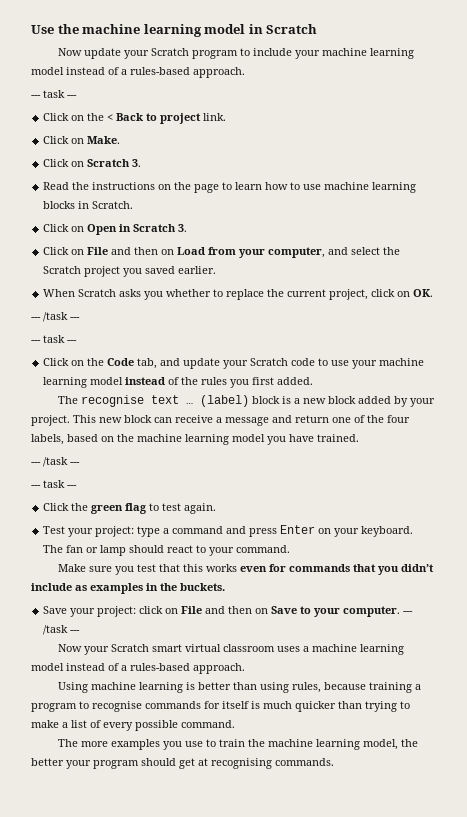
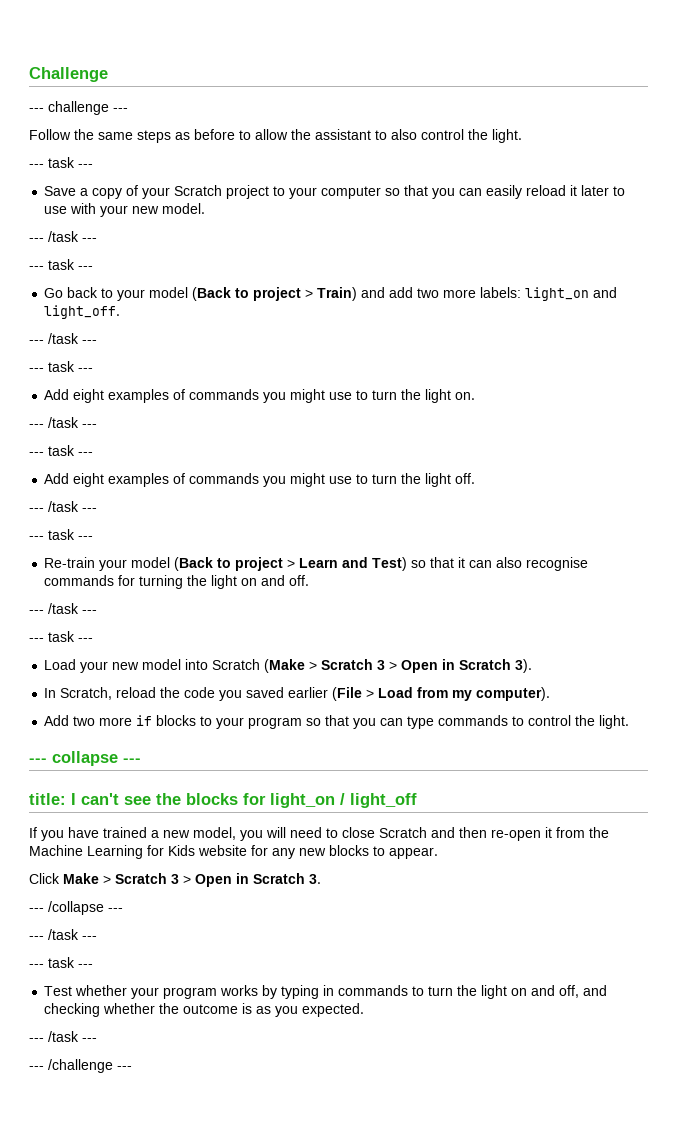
[31,24,318,37] [57,48,414,59] [31,67,245,78] [31,90,77,98] [43,113,227,124] [43,136,121,144] [43,159,142,167] [43,182,417,193] [43,201,134,209] [43,224,188,235] [43,247,401,258] [43,266,217,277] [43,289,434,300] [31,312,80,322] [31,335,77,343] [43,358,425,369] [43,377,314,388] [57,395,435,407] [31,415,410,426] [31,434,359,445] [31,457,80,467] [31,480,77,488] [43,503,217,514] [43,525,414,537] [43,545,291,556] [57,564,434,575] [31,583,225,594] [43,606,414,617] [43,625,81,635] [57,644,404,655] [31,663,245,674] [57,682,421,693] [31,701,410,712] [31,720,235,731] [57,739,418,750] [31,758,334,769] Use the machine learning model in Scratch // Now update your Scratch program to include your machine learning model instead of a rules-based approach. // --- task --- // Click on the < Back to project link. // Click on Make. // Click on Scratch 3. // Read the instructions on the page to learn how to use machine learning blocks in Scratch. // Click on Open in Scratch 3. // Click on File and then on Load from your computer, and select the Scratch project you saved earlier. // When Scratch asks you whether to replace the current project, click on OK. // --- /task --- // --- task --- // Click on the Code tab, and update your Scratch code to use your machine learning model instead of the rules you first added. // The recognise text … (label) block is a new block added by your project. This new block can receive a message and return one of the four labels, based on the machine learning model you have trained. // --- /task --- // --- task --- // Click the green flag to test again. // Test your project: type a command and press Enter on your keyboard. The fan or lamp should react to your command. // Make sure you test that this works even for commands that you didn’t include as examples in the buckets. // Save your project: click on File and then on Save to your computer. --- /task --- // Now your Scratch smart virtual classroom uses a machine learning model instead of a rules-based approach. // Using machine learning is better than using rules, because training a program to recognise commands for itself is much quicker than trying to make a list of every possible command. // The more examples you use to train the machine learning model, the better your program should get at recognising commands. -> [29,67,108,82] [29,101,128,115] [29,129,522,143] [29,157,93,168] [44,185,626,199] [44,203,206,217] [29,231,97,242] [29,259,93,270] [44,287,618,301] [44,305,121,319] [29,333,97,344] [29,361,93,372] [44,389,476,403] [29,417,97,428] [29,445,93,456] [44,473,476,487] [29,501,97,512] [29,529,93,540] [44,557,589,571] [44,575,310,589] [29,603,97,614] [29,631,93,642] [44,659,533,673] [44,687,551,701] [44,715,630,729] [29,751,141,766] [29,793,417,808] [29,827,609,841] [29,845,438,859] [29,873,321,887] [29,901,123,915] [29,929,97,940] [29,957,93,968] [44,985,608,999] [44,1003,365,1017] [29,1031,97,1042] [29,1059,132,1073] Challenge // --- challenge --- // Follow the same steps as before to allow the assistant to also control the light. // --- task --- // Save a copy of your Scratch project to your computer so that you can easily reload it later to use with your new model. // --- /task --- // --- task --- // Go back to your model (Back to project > Train) and add two more labels: light_on and light_off. // --- /task --- // --- task --- // Add eight examples of commands you might use to turn the light on. // --- /task --- // --- task --- // Add eight examples of commands you might use to turn the light off. // --- /task --- // --- task --- // Re-train your model (Back to project > Learn and Test) so that it can also recognise commands for turning the light on and off. // --- /task --- // --- task --- // Load your new model into Scratch (Make > Scratch 3 > Open in Scratch 3). // In Scratch, reload the code you saved earlier (File > Load from my computer). // Add two more if blocks to your program so that you can type commands to control the light. // --- collapse --- // title: I can't see the blocks for light_on / light_off // If you have trained a new model, you will need to close Scratch and then re-open it from the Machine Learning for Kids website for any new blocks to appear. // Click Make > Scratch 3 > Open in Scratch 3. // --- /collapse --- // --- /task --- // --- task --- // Test whether your program works by typing in commands to turn the light on and off, and checking whether the outcome is as you expected. // --- /task --- // --- /challenge ---

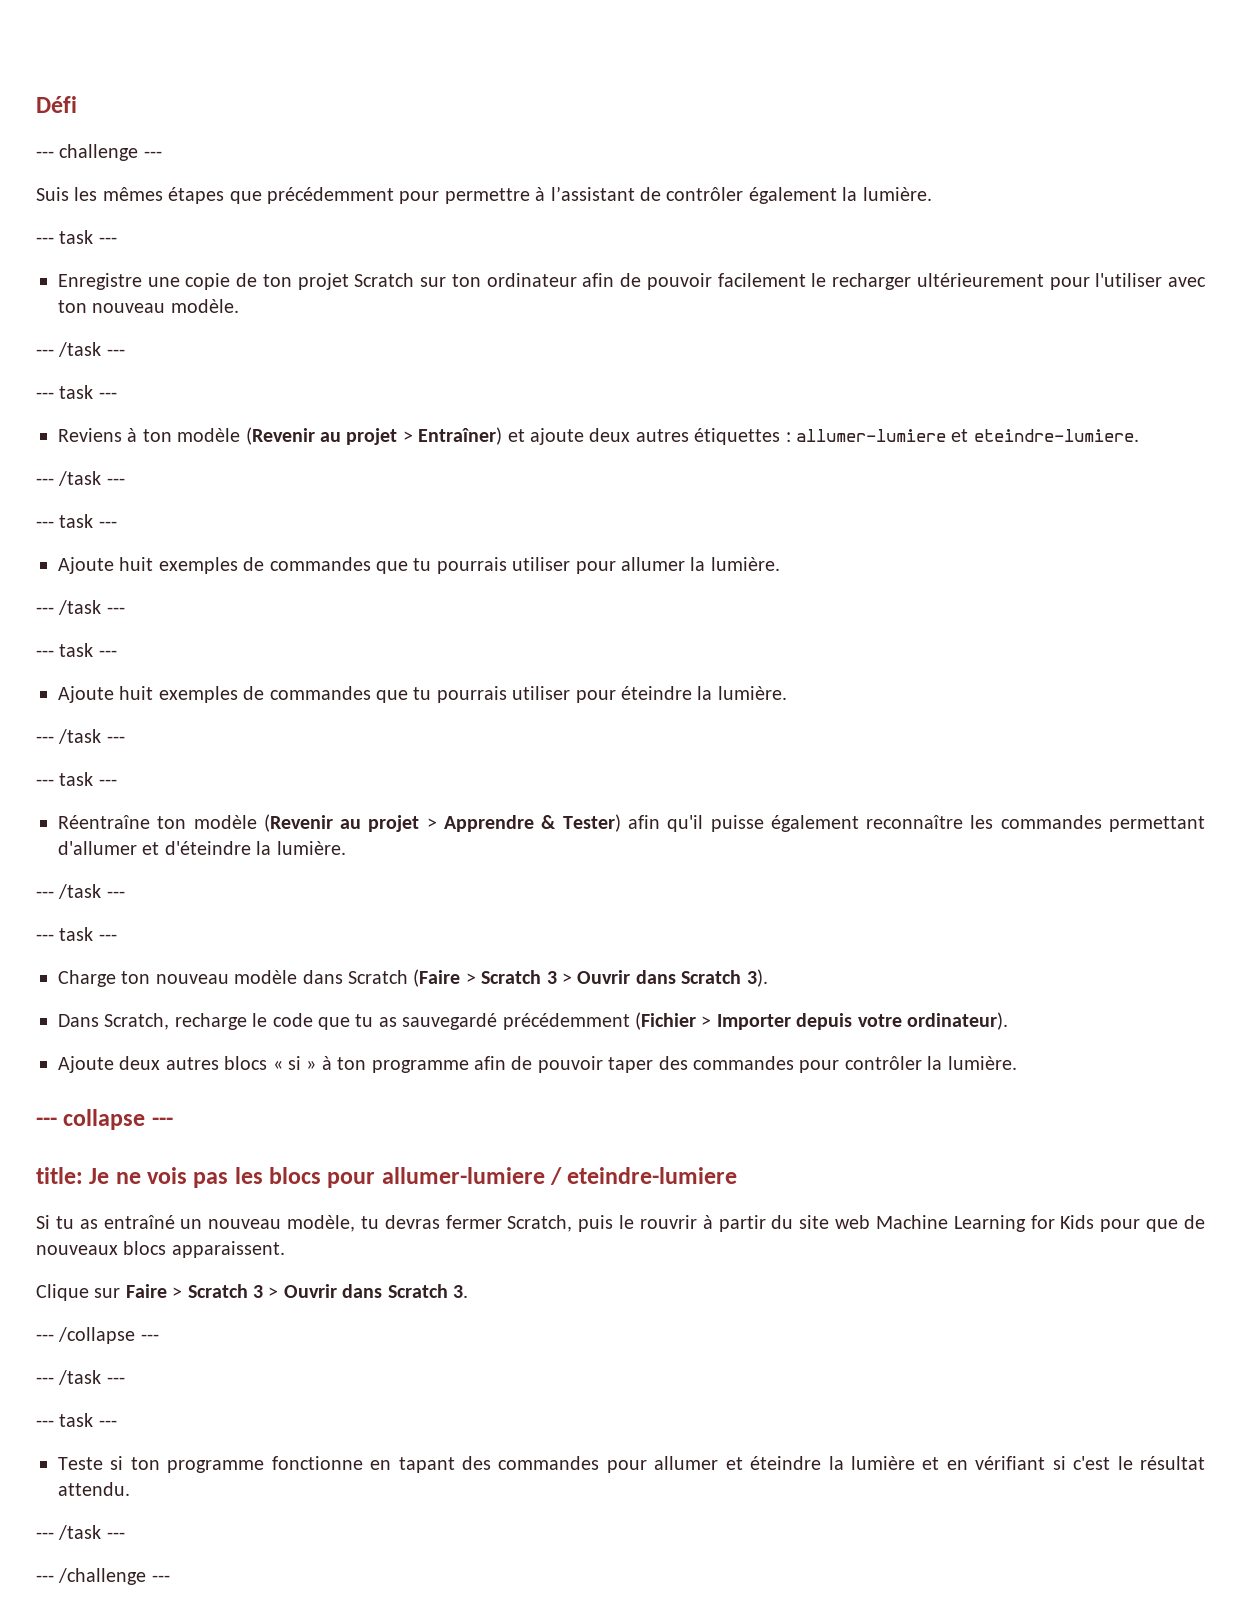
[29,67,108,82] Challenge -> [36,96,77,113] Défi
[29,129,522,143] [29,157,93,168] [44,185,626,199] [44,203,206,217] [29,231,97,242] [29,259,93,270] [44,287,618,301] [44,305,121,319] [29,333,97,344] [29,361,93,372] [44,389,476,403] [29,417,97,428] [29,445,93,456] [44,473,476,487] [29,501,97,512] [29,529,93,540] [44,557,589,571] [44,575,310,589] [29,603,97,614] [29,631,93,642] [44,659,456,673] Follow the same steps as before to allow the assistant to also control the light. // --- task --- // Save a copy of your Scratch project to your computer so that you can easily reload it later to use with your new model. // --- /task --- // --- task --- // Go back to your model (Back to project > Train) and add two more labels: light_on and light_off. // --- /task --- // --- task --- // Add eight examples of commands you might use to turn the light on. // --- /task --- // --- task --- // Add eight examples of commands you might use to turn the light off. // --- /task --- // --- task --- // Re-train your model (Back to project > Learn and Test) so that it can also recognise commands for turning the light on and off. // --- /task --- // --- task --- // Load your new model into Scratch (Make > Scratch 3 > Open in -> [36,186,932,204] [36,230,117,244] [58,273,1206,290] [58,299,239,313] [36,342,125,357] [36,385,117,399] [58,427,1139,445] [36,471,125,486] [36,514,117,528] [58,557,780,574] [36,600,125,615] [36,643,117,657] [58,686,787,703] [36,729,125,744] [36,772,117,786] [58,814,1205,832] [58,841,346,855] [36,884,125,899] [36,927,117,941] [58,969,676,987] Suis les mêmes étapes que précédemment pour permettre à l’assistant de contrôler également la lumière. // --- task --- // Enregistre une copie de ton projet Scratch sur ton ordinateur afin de pouvoir facilement le recharger ultérieurement pour l'utiliser avec ton nouveau modèle. // --- /task --- // --- task --- // Reviens à ton modèle (Revenir au projet > Entraîner) et ajoute deux autres étiquettes : allumer-lumiere et eteindre-lumiere. // --- /task --- // --- task --- // Ajoute huit exemples de commandes que tu pourrais utiliser pour allumer la lumière. // --- /task --- // --- task --- // Ajoute huit exemples de commandes que tu pourrais utiliser pour éteindre la lumière. // --- /task --- // --- task --- // Réentraîne ton modèle (Revenir au projet > Apprendre & Tester) afin qu'il puisse également reconnaître les commandes permettant d'allumer et d'éteindre la lumière. // --- /task --- // --- task --- // Charge ton nouveau modèle dans Scratch (Faire > Scratch 3 > Ouvrir dans
[44,687,551,701] [44,715,630,729] [29,751,141,766] [29,793,417,808] [29,827,609,841] [29,845,438,859] [29,873,249,887] In Scratch, reload the code you saved earlier (File > Load from my computer). // Add two more if blocks to your program so that you can type commands to control the light. // --- collapse --- // title: I can't see the blocks for light_on / light_off // If you have trained a new model, you will need to close Scratch and then re-open it from the Machine Learning for Kids website for any new blocks to appear. // Click Make > Scratch 3 > Open in -> [58,1012,1008,1030] [58,1056,1017,1073] [36,1109,173,1130] [36,1167,738,1188] [36,1215,1205,1232] [36,1241,285,1258] [36,1284,383,1301] Dans Scratch, recharge le code que tu as sauvegardé précédemment (Fichier > Importer depuis votre ordinateur). // Ajoute deux autres blocs « si » à ton programme afin de pouvoir taper des commandes pour contrôler la lumière. // --- collapse --- // title: Je ne vois pas les blocs pour allumer-lumiere / eteindre-lumiere // Si tu as entraîné un nouveau modèle, tu devras fermer Scratch, puis le rouvrir à partir du site web Machine Learning for Kids pour que de nouveaux blocs apparaissent. // Clique sur Faire > Scratch 3 > Ouvrir dans
[44,985,608,999] [44,1003,365,1017] Test whether your program works by typing in commands to turn the light on and off, and checking whether the outcome is as you expected. -> [58,1456,1205,1473] [58,1482,130,1496] Teste si ton programme fonctionne en tapant des commandes pour allumer et éteindre la lumière et en vérifiant si c'est le résultat attendu.

